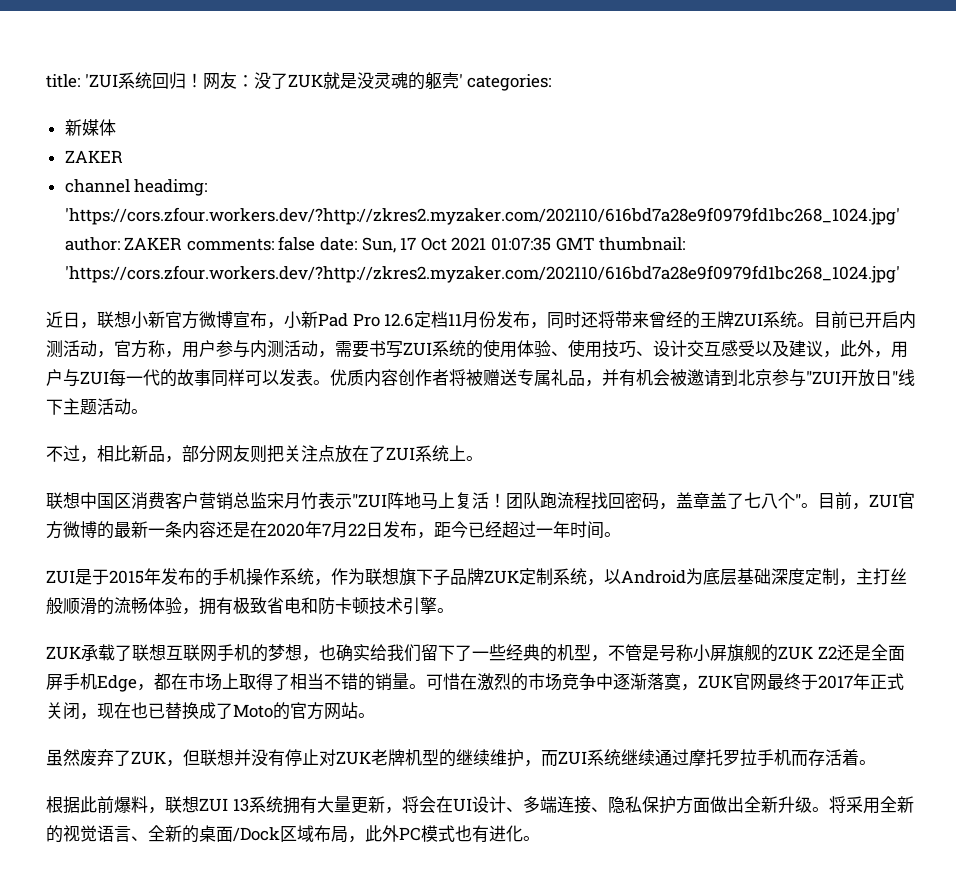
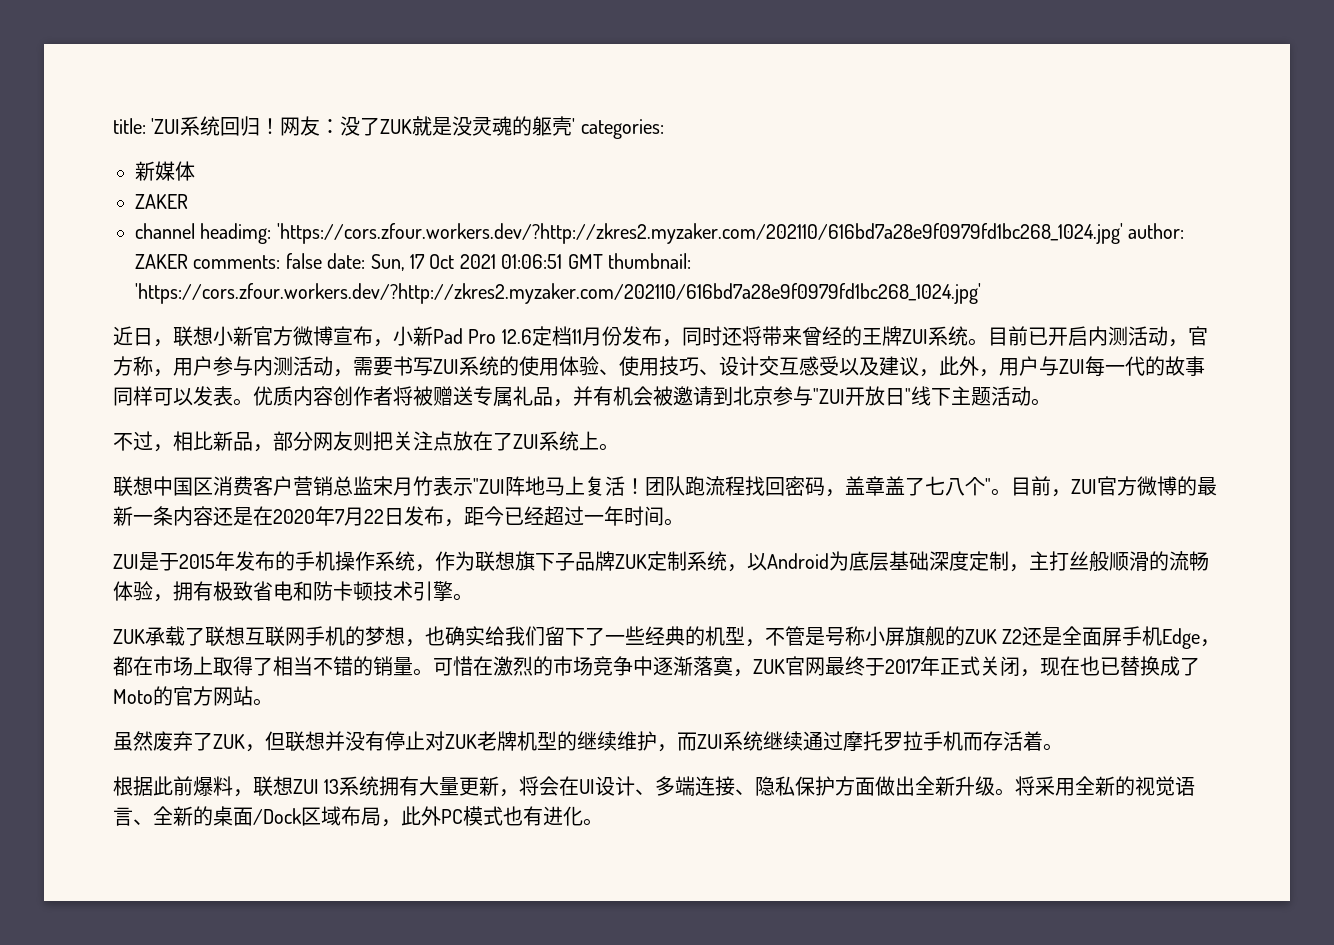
[491,237,552,251] 01:07:35 -> [501,254,563,269] 01:06:51

